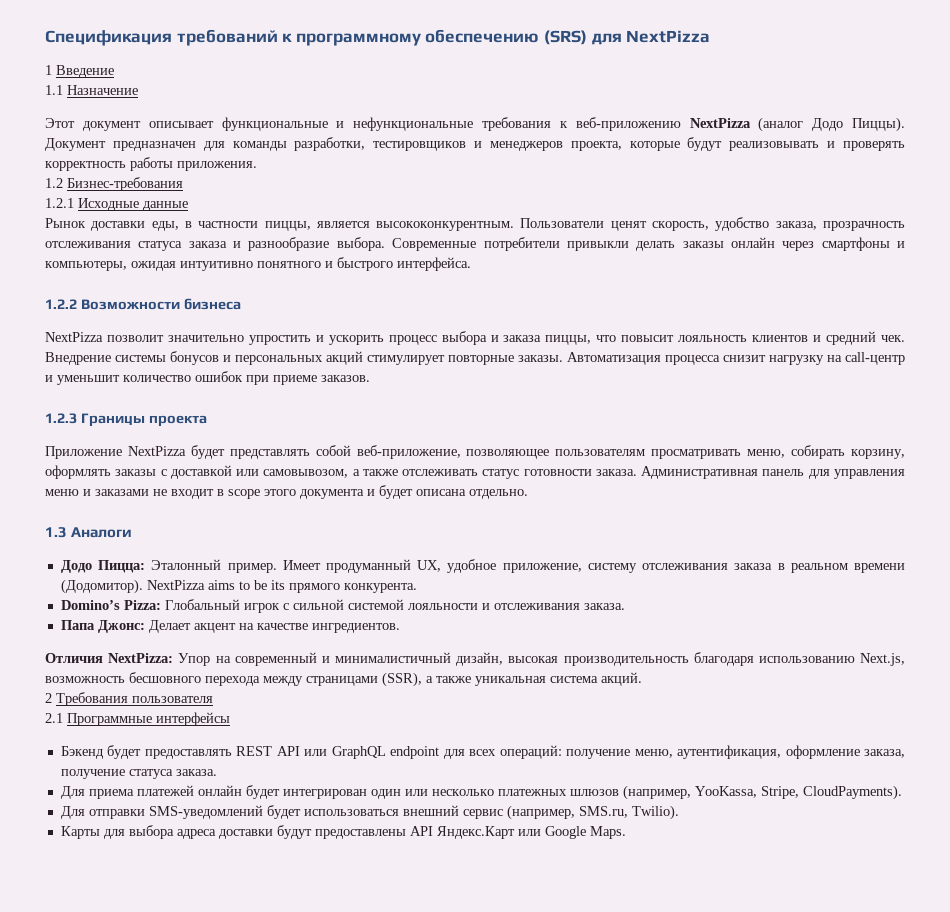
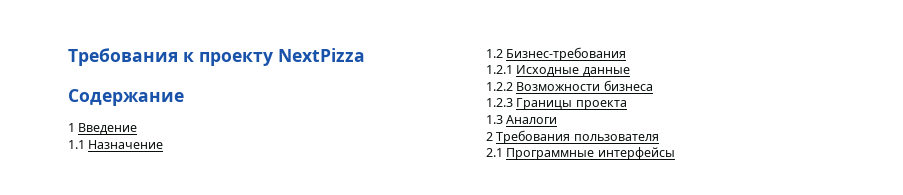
[45,29,711,46] Спецификация требований к программному обеспечению (SRS) для NextPizza -> [68,48,365,66] [68,89,184,106] Требования к проекту NextPizza // Содержание
[45,117,906,132] [45,137,905,151] [45,157,257,171] // Этот документ описывает функциональные и нефункциональные требования к веб-приложению NextPizza (аналог Додо Пиццы). Документ предназначен для команды разработки, тестировщиков и менеджеров проекта, которые будут реализовывать и проверять корректность работы приложения. -> (164, 144) none
[45,217,905,231] [45,237,906,251] [45,257,471,271] [45,298,241,310] [45,331,906,345] [45,351,905,365] [45,371,370,385] [45,413,207,427] [45,445,905,459] [45,465,905,479] [45,485,528,499] [45,527,133,538] [60,559,906,573] [60,579,417,594] [60,599,625,613] [60,620,400,633] [45,652,905,666] [45,672,642,687] Рынок доставки еды, в частности пиццы, является высококонкурентным. Пользователи ценят скорость, удобство заказа, прозрачность отслеживания статуса заказа и разнообразие выбора. Современные потребители привыкли делать заказы онлайн через смартфоны и компьютеры, ожидая интуитивно понятного и быстрого интерфейса. // 1.2.2 Возможности бизнеса // NextPizza позволит значительно упростить и ускорить процесс выбора и заказа пиццы, что повысит лояльность клиентов и средний чек. Внедрение системы бонусов и персональных акций стимулирует повторные заказы. Автоматизация процесса снизит нагрузку на call-центр и уменьшит количество ошибок при приеме заказов. // 1.2.3 Границы проекта // Приложение NextPizza будет представлять собой веб-приложение, позволяющее пользователям просматривать меню, собирать корзину, оформлять заказы с доставкой или самовывозом, а также отслеживать статус готовности заказа. Административная панель для управления меню и заказами не входит в scope этого документа и будет описана отдельно. // 1.3 Аналоги // Додо Пицца: Эталонный пример. Имеет продуманный UX, удобное приложение, систему отслеживания заказа в реальном времени (Додомитор). NextPizza aims to be its прямого конкурента. // Domino’s Pizza: Глобальный игрок с сильной системой лояльности и отслеживания заказа. // Папа Джонс: Делает акцент на качестве ингредиентов. // Отличия NextPizza: Упор на современный и минималистичный дизайн, высокая производительность благодаря использованию Next.js, возможность бесшовного перехода между страницами (SSR), а также уникальная система акций. -> [486,80,653,91] [486,98,627,110] [486,115,558,124] 1.2.2 Возможности бизнеса // 1.2.3 Границы проекта // 1.3 Аналоги
[60,745,905,759] [60,769,217,779] [60,785,902,800] [60,805,679,820] [60,825,626,839] // Бэкенд будет предоставлять REST API или GraphQL endpoint для всех операций: получение меню, аутентификация, оформление заказа, получение статуса заказа. // Для приема платежей онлайн будет интегрирован один или несколько платежных шлюзов (например, YooKassa, Stripe, CloudPayments). // Для отправки SMS-уведомлений будет использоваться внешний сервис (например, SMS.ru, Twilio). // Карты для выбора адреса доставки будут предоставлены API Яндекс.Карт или Google Maps. -> (675, 153) none

